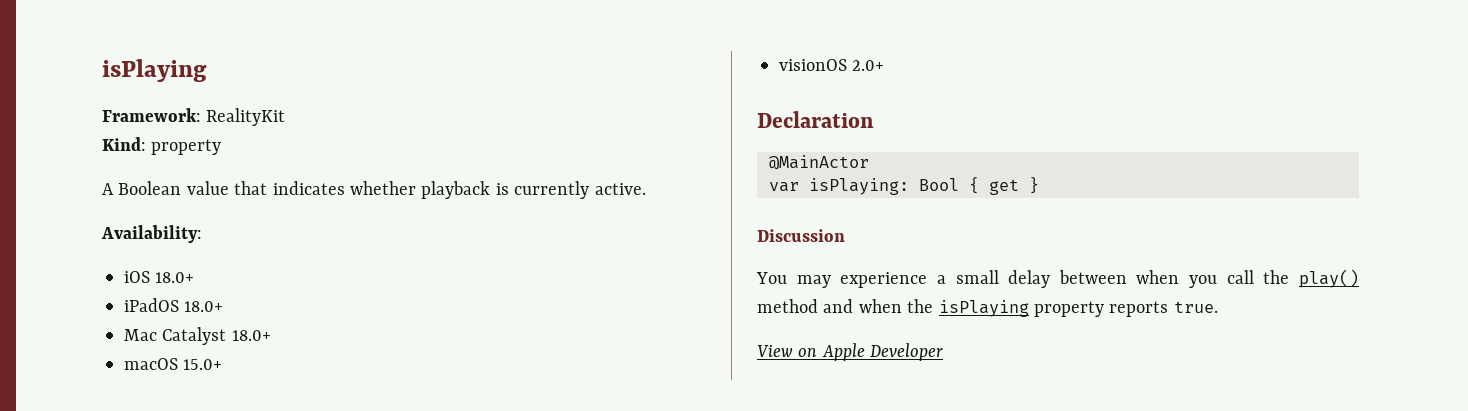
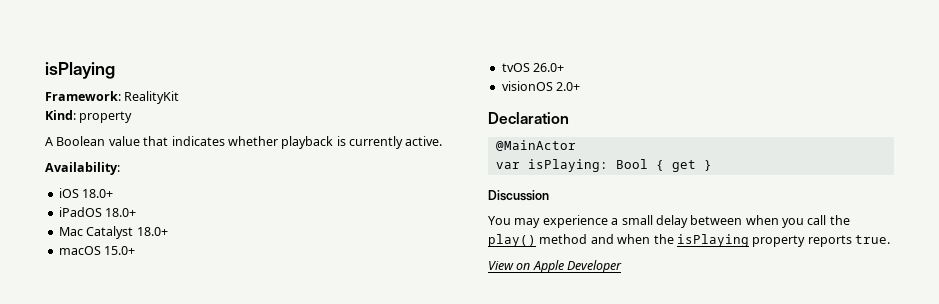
(223, 364) none -> [501,63,565,72] // tvOS 26.0+

